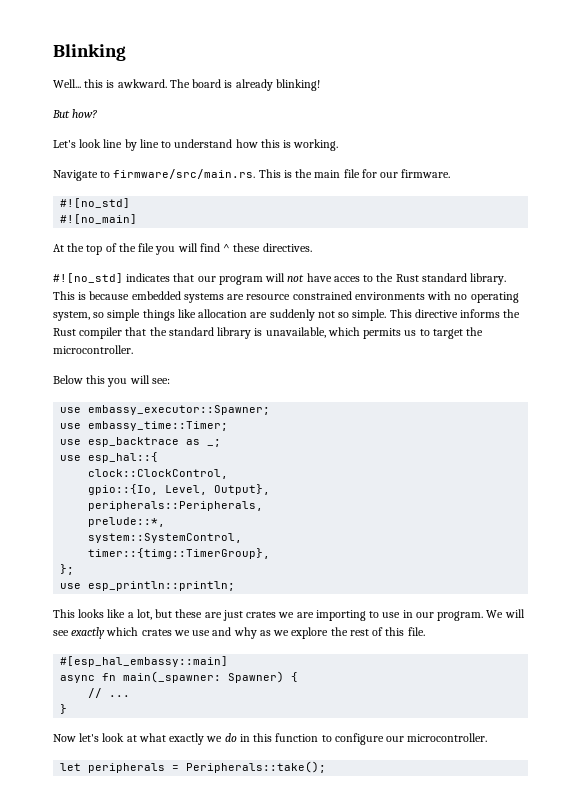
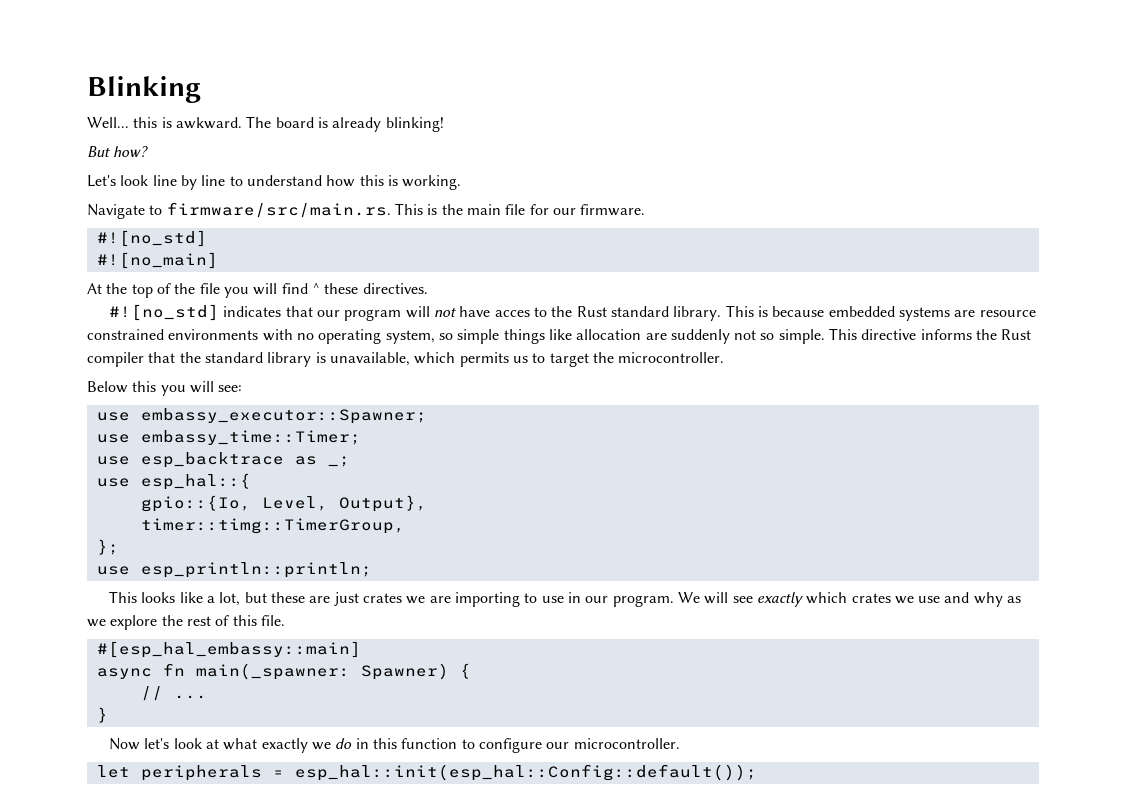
[88,469,229,479] // clock::ClockControl, -> (251, 481) none
[88,501,264,511] [88,517,166,527] [88,533,243,543] [88,548,271,559] peripherals::Peripherals, // prelude::*, // system::SystemControl, // timer::{timg::TimerGroup}, -> [140,518,405,534] timer::timg::TimerGroup,
[186,761,327,773] Peripherals::take(); -> [294,764,757,781] esp_hal::init(esp_hal::Config::default());

